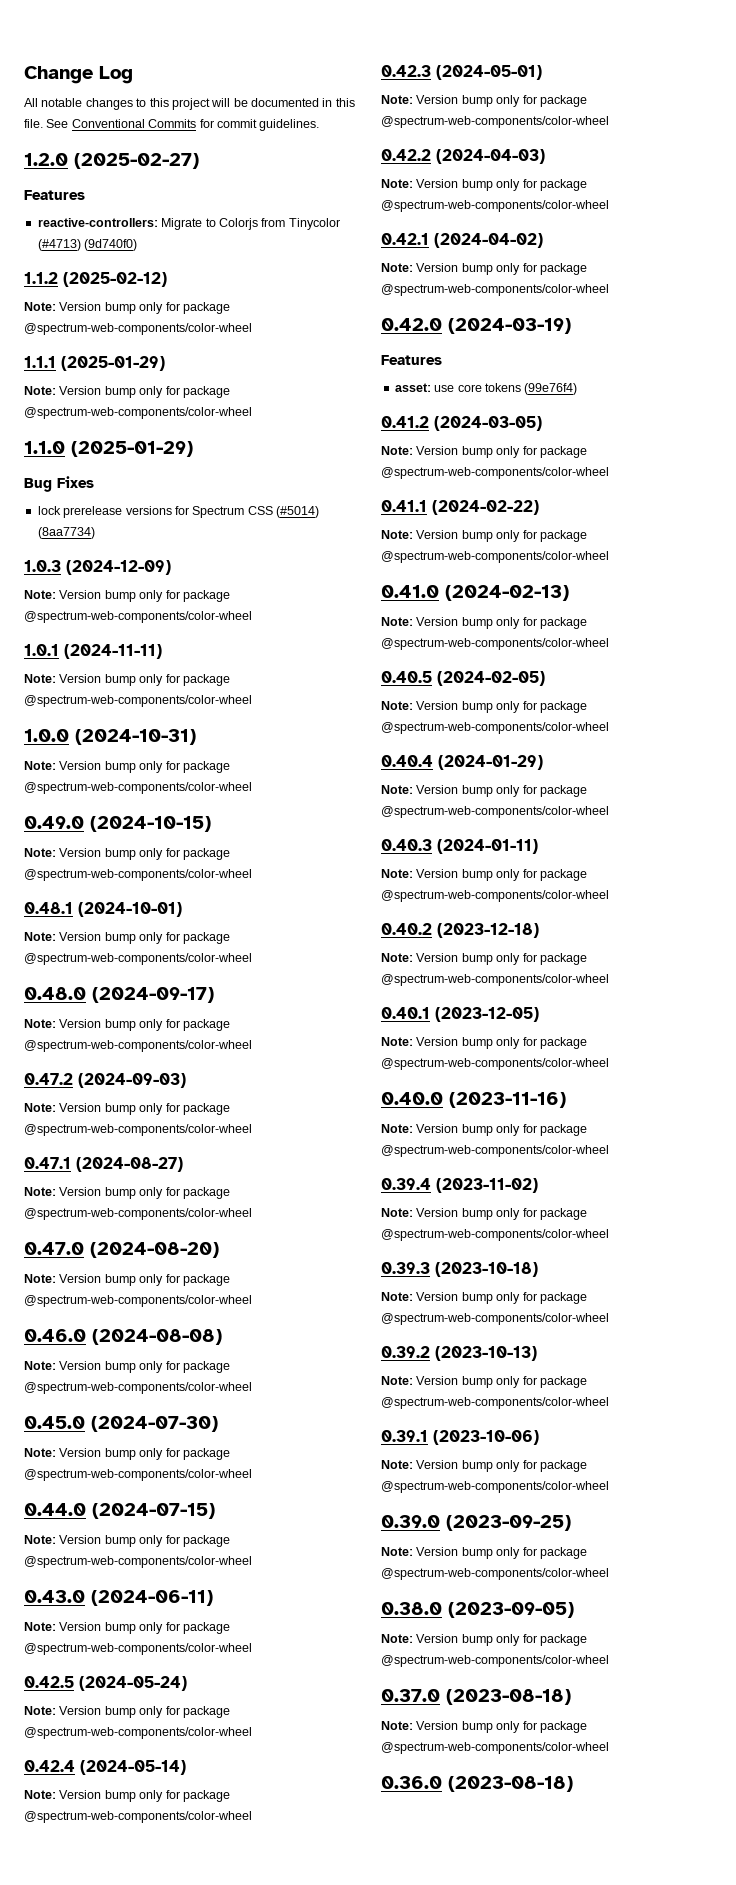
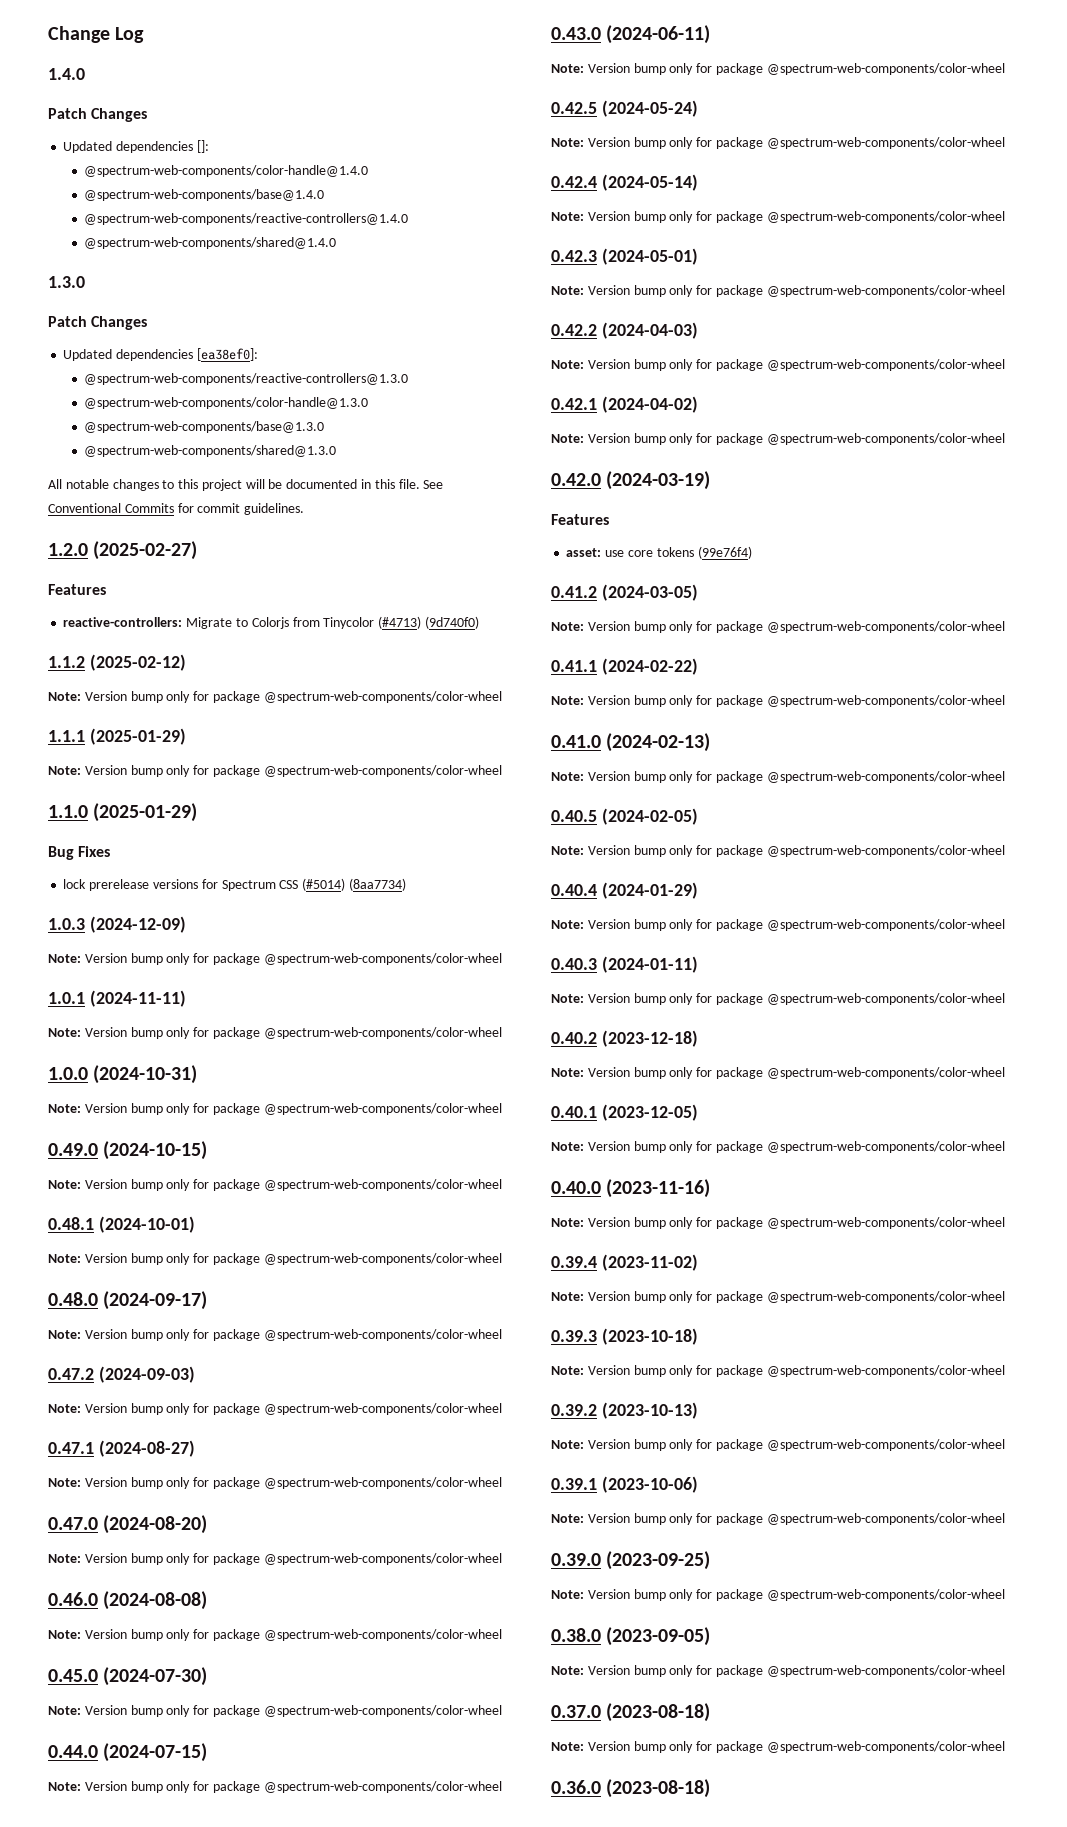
(133, 75) none -> [48,68,85,80] [48,108,148,122] [63,140,209,153] [84,165,369,177] [84,189,325,201] [84,213,409,225] [84,237,337,249] [48,276,85,288] [48,316,148,330] [63,348,258,361] [84,373,409,385] [84,397,369,409] [84,421,325,433] [84,445,337,457] // 1.4.0 // Patch Changes // Updated dependencies []: // @spectrum-web-components/color-handle@1.4.0 // @spectrum-web-components/base@1.4.0 // @spectrum-web-components/reactive-controllers@1.4.0 // @spectrum-web-components/shared@1.4.0 // 1.3.0 // Patch Changes // Updated dependencies [ea38ef0]: // @spectrum-web-components/reactive-controllers@1.3.0 // @spectrum-web-components/color-handle@1.3.0 // @spectrum-web-components/base@1.3.0 // @spectrum-web-components/shared@1.3.0

